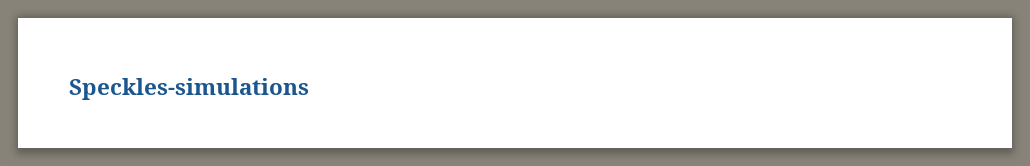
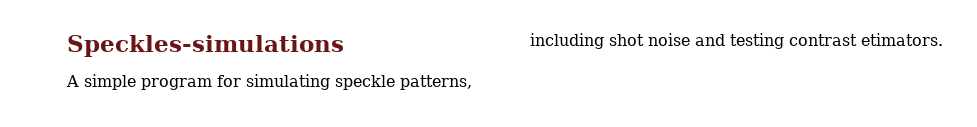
(309, 89) none -> [66,74,472,90] [530,33,943,49] // A simple program for simulating speckle patterns, including shot noise and testing contrast etimators.

